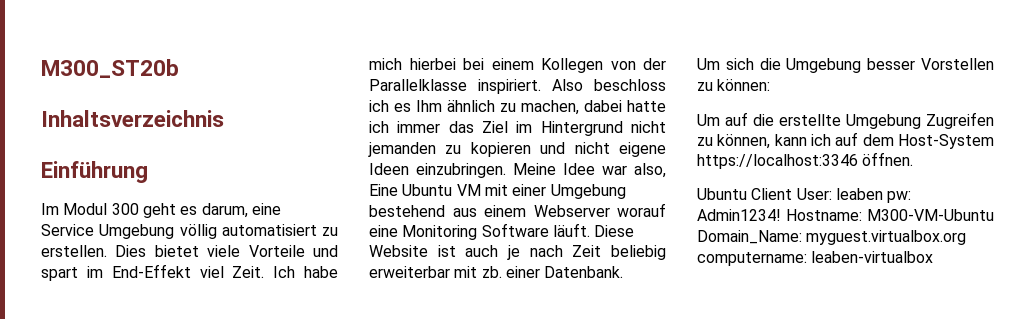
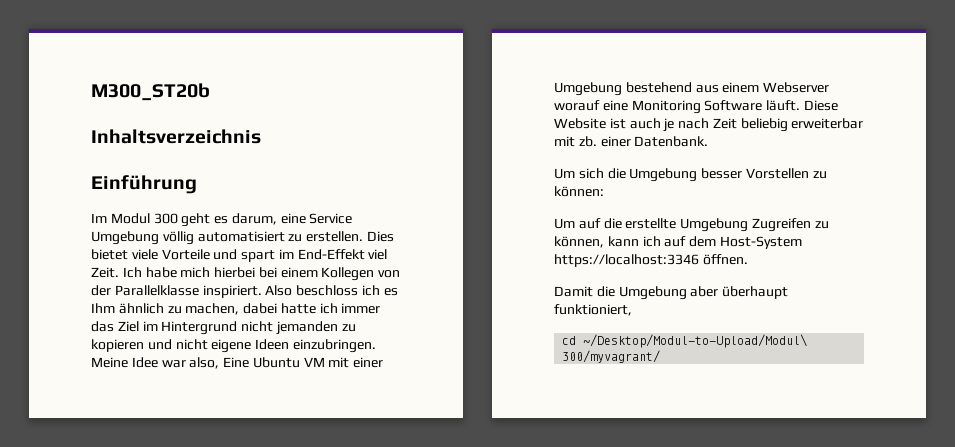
[697,188,912,203] [697,209,994,221] [697,230,967,245] [697,251,934,266] Ubuntu Client User: leaben pw: Admin1234! Hostname: M300-VM-Ubuntu Domain_Name: myguest.virtualbox.org computername: leaben-virtualbox -> [554,286,789,300] [554,304,632,316] [562,334,808,348] [562,350,661,363] Damit die Umgebung aber überhaupt funktioniert, // cd ~/Desktop/Modul-to-Upload/Modul\ 300/myvagrant/

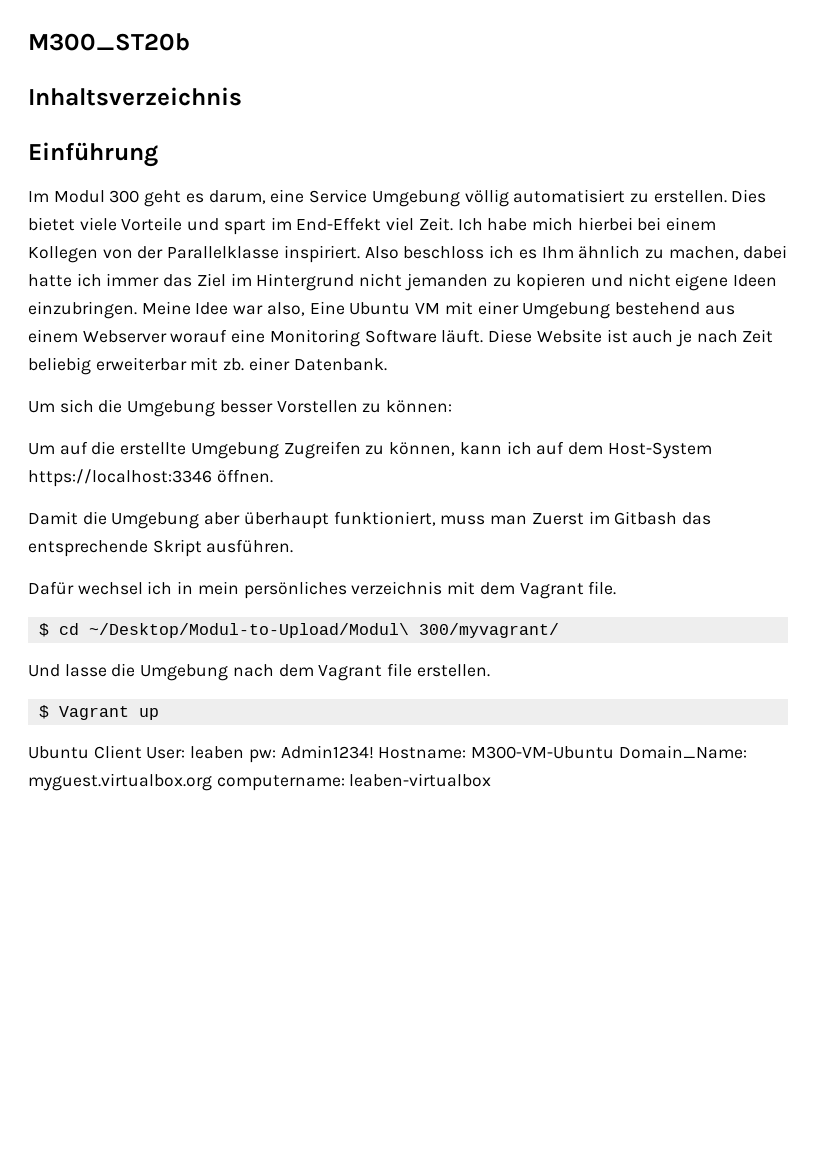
[562,334,808,348] [562,350,661,363] // cd ~/Desktop/Modul-to-Upload/Modul\ 300/myvagrant/ -> [440,511,711,525] [28,539,294,557] [28,581,617,599] [38,623,559,638] [28,663,490,681] [38,705,159,720] [28,745,747,763] [28,773,492,791] muss man Zuerst im Gitbash das entsprechende Skript ausführen. // Dafür wechsel ich in mein persönliches verzeichnis mit dem Vagrant file. // $ cd ~/Desktop/Modul-to-Upload/Modul\ 300/myvagrant/ // Und lasse die Umgebung nach dem Vagrant file erstellen. // $ Vagrant up // Ubuntu Client User: leaben pw: Admin1234! Hostname: M300-VM-Ubuntu Domain_Name: myguest.virtualbox.org computername: leaben-virtualbox

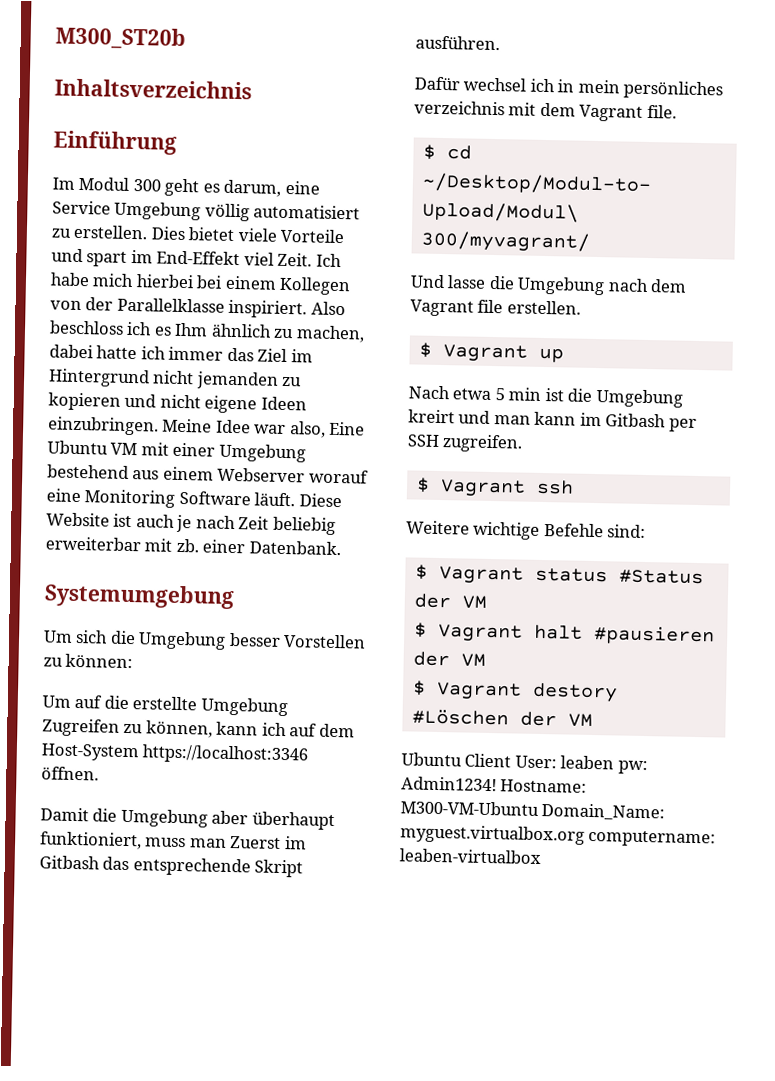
(387, 364) none -> [44,583,235,610] // Systemumgebung
(159, 714) none -> [408,385,683,408] [408,409,697,432] [407,434,524,453] [415,477,574,498] [406,520,647,540] [414,564,704,585] [413,593,487,609] [413,622,715,646] [412,651,486,667] [412,680,618,703] [411,708,593,728] // Nach etwa 5 min ist die Umgebung kreirt und man kann im Gitbash per SSH zugreifen. // $ Vagrant ssh // Weitere wichtige Befehle sind: // $ Vagrant status #Status der VM // $ Vagrant halt #pausieren der VM // $ Vagrant destory #Löschen der VM

